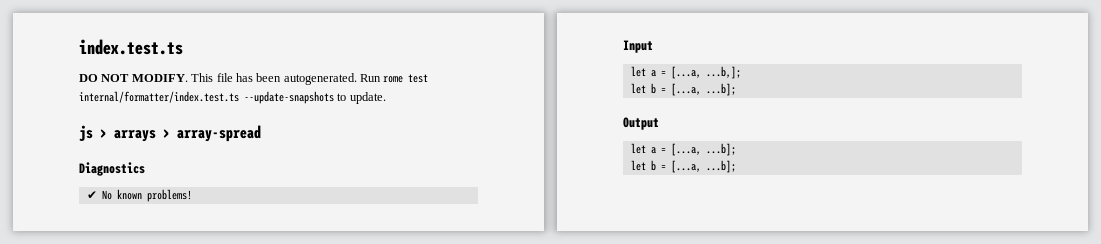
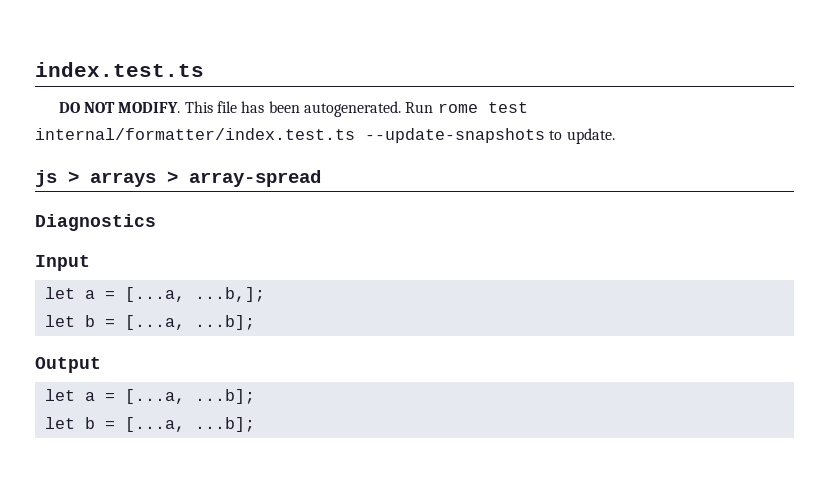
[86,189,192,202] // ✔ No known problems! -> (156, 222) none

